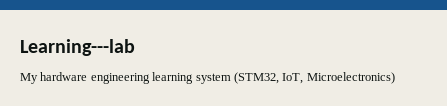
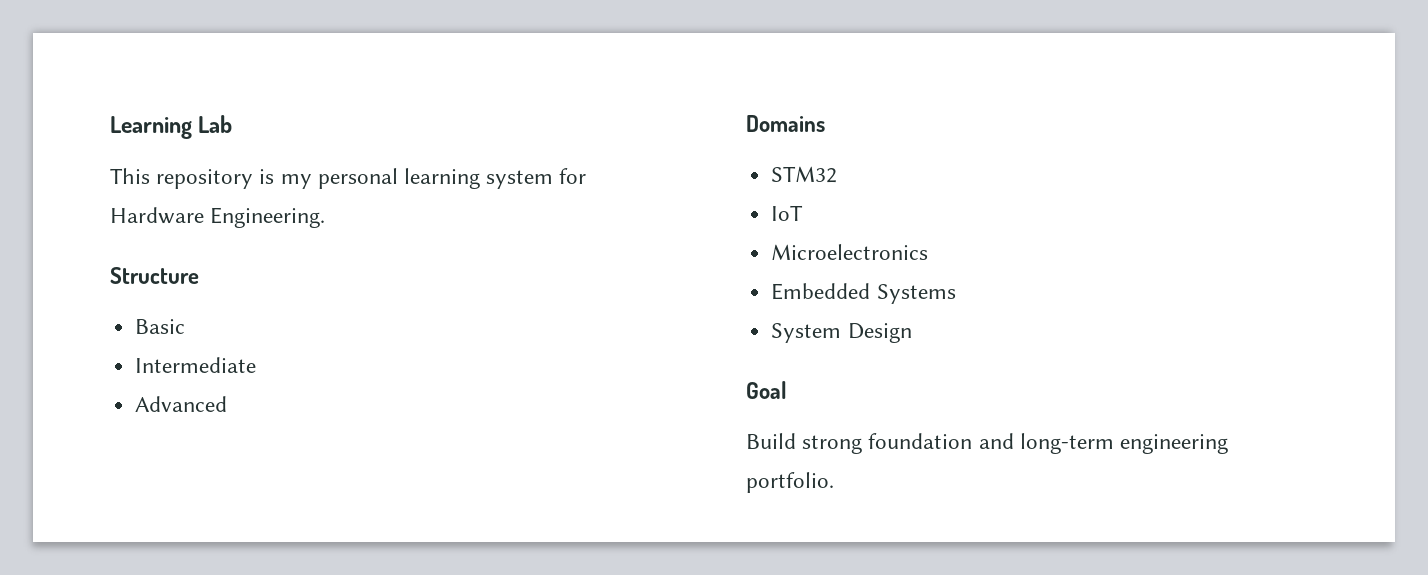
[20,39,135,56] [20,72,395,84] Learning---lab // My hardware engineering learning system (STM32, IoT, Microelectronics) -> [110,115,233,139] [110,168,587,189] [110,207,326,228] [110,267,199,284] [135,319,186,334] [135,357,257,373] [135,396,228,412] [746,115,825,132] [771,166,838,183] [771,205,804,221] [771,244,929,260] [771,283,956,304] [771,323,912,343] [746,381,787,399] [746,433,1229,454] [746,472,834,493] Learning Lab // This repository is my personal learning system for Hardware Engineering. // Structure // Basic // Intermediate // Advanced // Domains // STM32 // IoT // Microelectronics // Embedded Systems // System Design // Goal // Build strong foundation and long-term engineering portfolio.

